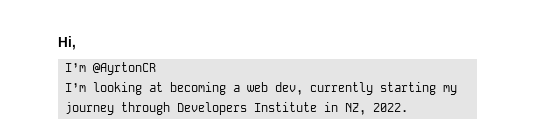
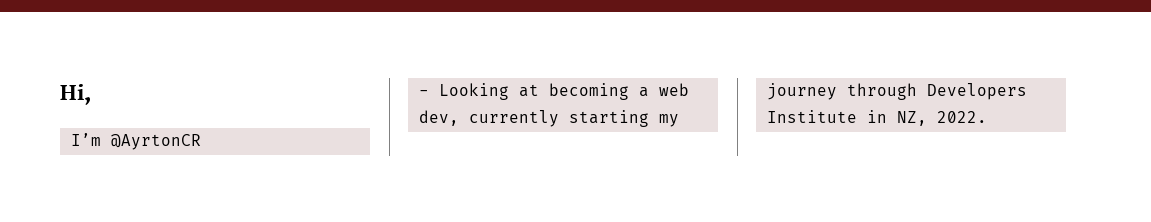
[64,82,142,95] I’m looking -> [418,83,509,100] - Looking

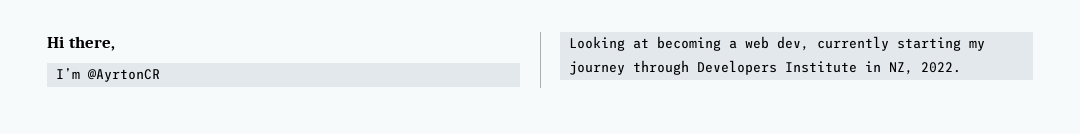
[60,84,91,105] Hi, -> [47,36,115,51] Hi there,
[418,90,429,96] - -> (160, 75) none

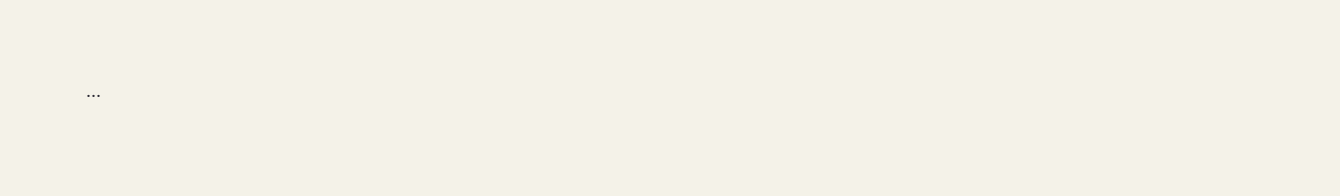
[47,36,115,51] [55,68,160,82] [568,36,985,51] [568,60,961,75] Hi there, // I’m @AyrtonCR // Looking at becoming a web dev, currently starting my journey through Developers Institute in NZ, 2022. -> [86,94,101,97] ...

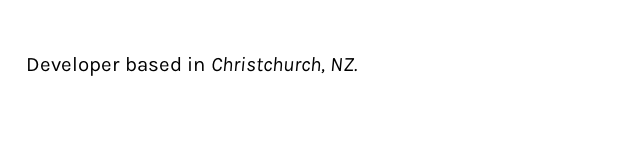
[86,94,101,97] ... -> [26,56,358,76] Developer based in Christchurch, NZ.

